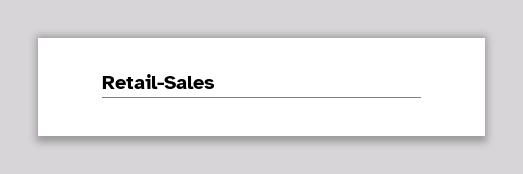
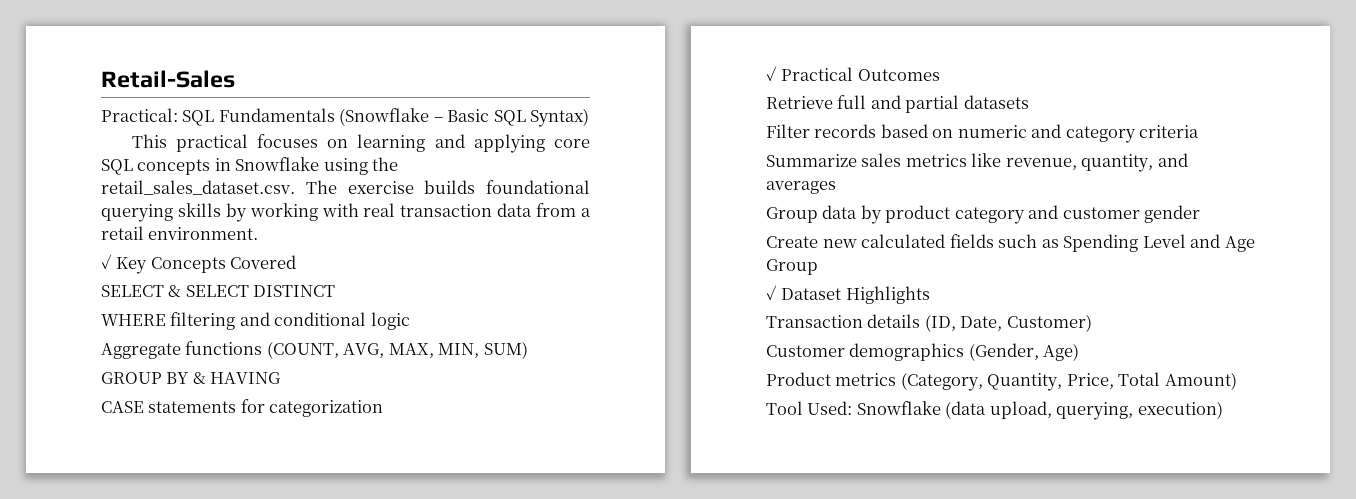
(215, 81) none -> [101,108,590,127] [131,134,590,153] [101,157,399,175] [101,180,590,195] [101,203,592,222] [101,226,259,240] [101,254,297,274] [101,285,336,297] [101,312,410,330] [101,341,528,359] [101,372,282,384] [101,399,384,417] [766,66,940,81] [766,95,1029,113] [766,124,1200,143] [766,153,1188,172] [766,181,836,194] [766,205,1201,224] [766,234,1255,252] [766,259,818,275] [766,285,930,304] [766,314,1092,332] [766,343,1080,361] [766,372,1237,391] [766,401,1223,420] // Practical: SQL Fundamentals (Snowflake – Basic SQL Syntax) // This practical focuses on learning and applying core SQL concepts in Snowflake using the retail_sales_dataset.csv. The exercise builds foundational querying skills by working with real transaction data from a retail environment. // ✓ Key Concepts Covered // SELECT & SELECT DISTINCT // WHERE filtering and conditional logic // Aggregate functions (COUNT, AVG, MAX, MIN, SUM) // GROUP BY & HAVING // CASE statements for categorization // ✓ Practical Outcomes // Retrieve full and partial datasets // Filter records based on numeric and category criteria // Summarize sales metrics like revenue, quantity, and averages // Group data by product category and customer gender // Create new calculated fields such as Spending Level and Age Group // ✓ Dataset Highlights // Transaction details (ID, Date, Customer) // Customer demographics (Gender, Age) // Product metrics (Category, Quantity, Price, Total Amount) // Tool Used: Snowflake (data upload, querying, execution)

